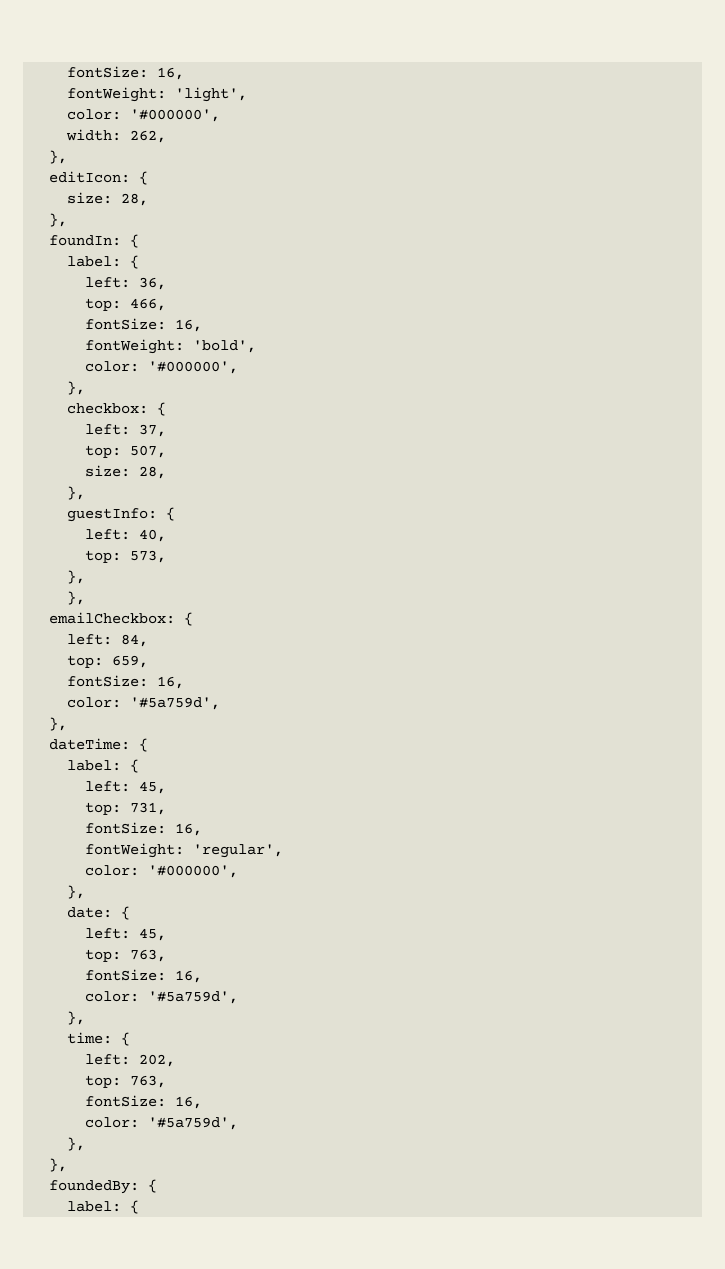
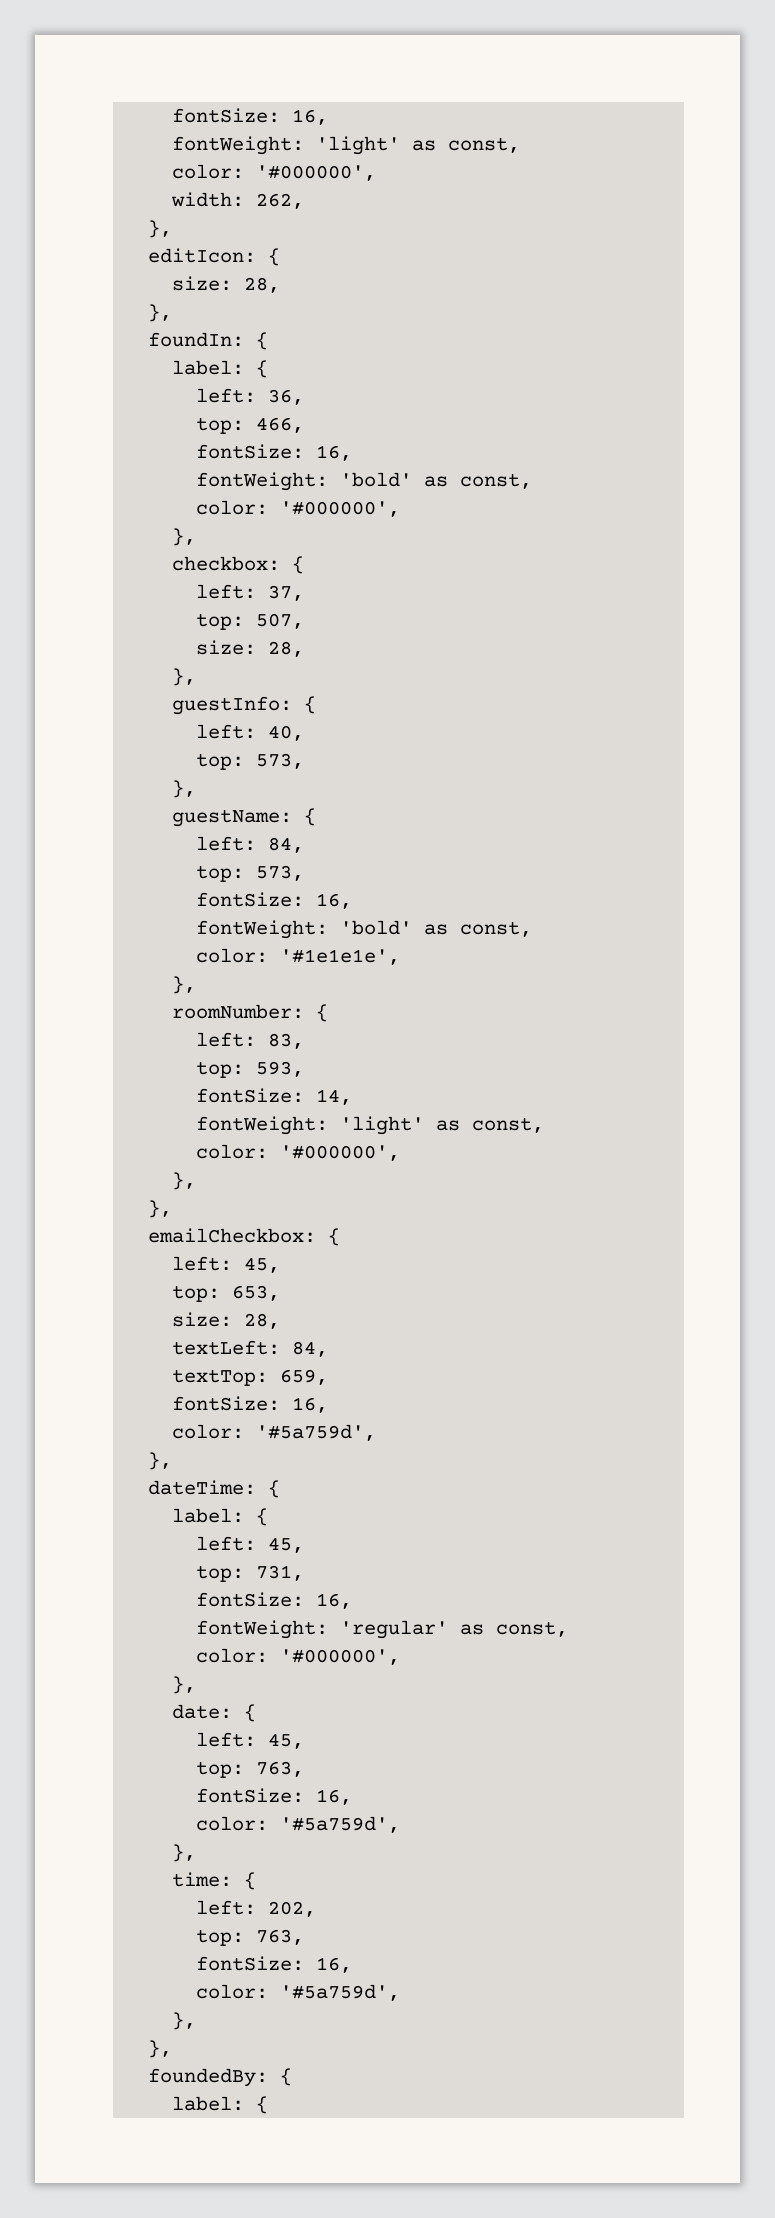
[66,66,184,80] [66,87,247,102] fontSize: 16, // fontWeight: 'light', -> [172,108,329,125] [172,136,521,155] fontSize: 16, // fontWeight: 'light' as const,
[192,340,256,353] 'bold', -> [340,472,533,489] 'bold' as const,
[66,591,85,605] [48,612,193,626] [66,634,148,647] [66,655,103,668] }, // emailCheckbox: { // left: 84, // top: -> [172,808,317,827] [196,836,305,853] [196,865,305,882] [196,892,353,909] [196,920,533,939] [196,948,401,965] [172,976,197,994] [172,1004,329,1022] [196,1032,305,1049] [196,1061,305,1078] [196,1088,353,1105] [196,1116,545,1135] [196,1144,401,1161] [172,1172,197,1190] [148,1200,173,1218] [148,1228,341,1246] [172,1256,281,1273] [172,1285,281,1302] [172,1312,281,1329] [172,1340,329,1357] [172,1369,269,1386] guestName: { // left: 84, // top: 573, // fontSize: 16, // fontWeight: 'bold' as const, // color: '#1e1e1e', // }, // roomNumber: { // left: 83, // top: 593, // fontSize: 14, // fontWeight: 'light' as const, // color: '#000000', // }, // }, // emailCheckbox: { // left: 45, // top: 653, // size: 28, // textLeft: 84, // textTop:
[192,844,283,858] 'regular', -> [340,1620,569,1639] 'regular' as const,

